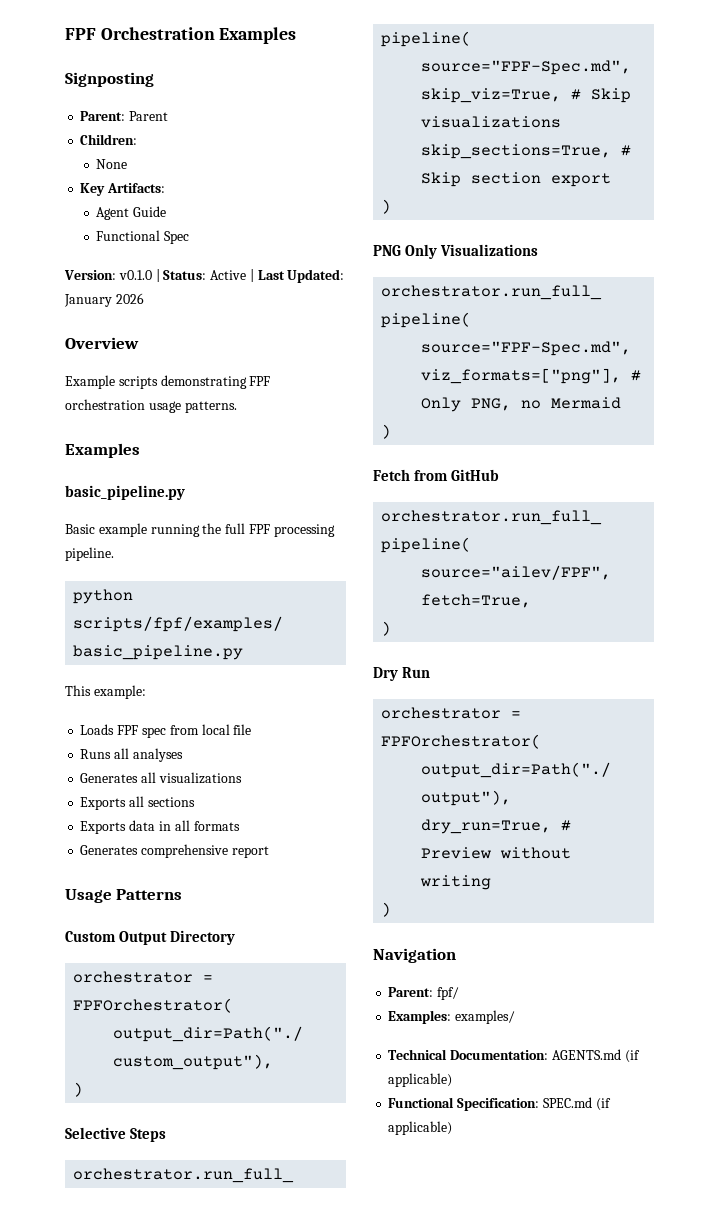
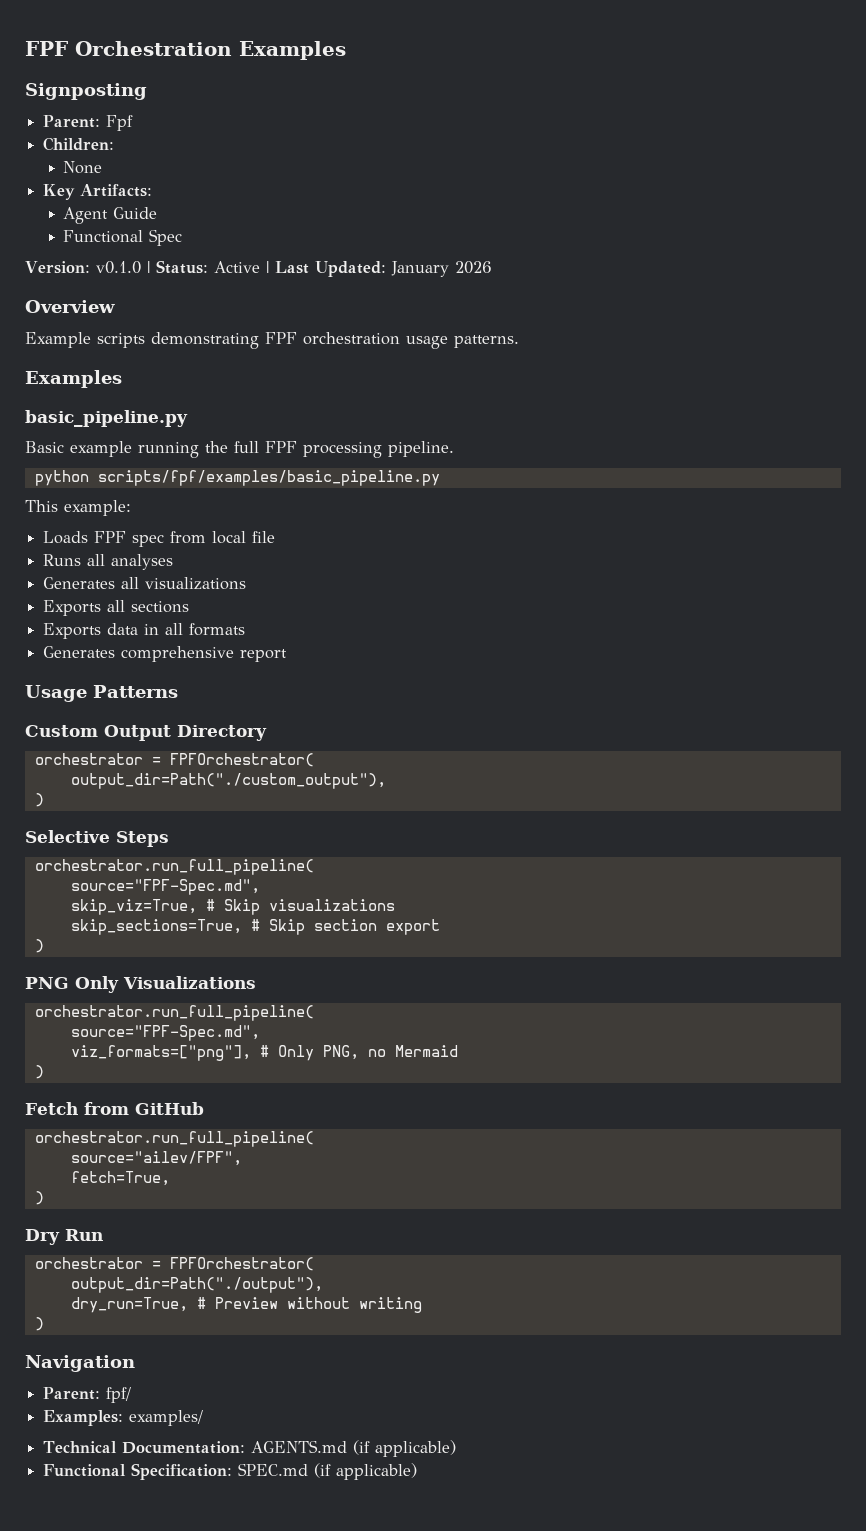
[129,111,169,121] Parent -> [106,115,134,131] Fpf

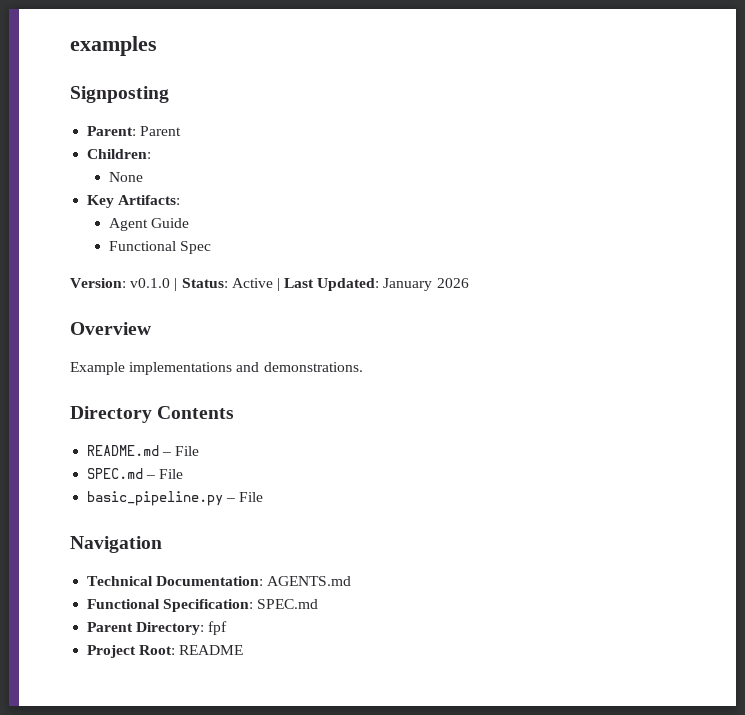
[25,41,346,60] FPF Orchestration Examples -> [70,36,157,56] examples
[106,115,134,131] Fpf -> [140,126,182,136] Parent
[97,332,519,349] [25,370,122,388] [25,410,188,427] [25,441,454,458] [34,470,440,486] [25,500,131,516] [43,531,276,547] [43,554,174,570] [43,577,247,590] [43,600,190,616] [43,623,246,639] [43,646,288,662] [25,685,178,702] [25,725,267,741] [34,753,314,767] [70,773,386,789] [34,793,44,807] [25,830,169,847] [34,859,314,875] [70,879,260,895] [70,899,395,915] [70,919,440,935] [34,939,44,953] [25,976,256,993] [34,1005,314,1021] [70,1025,260,1041] [70,1045,458,1061] [34,1065,44,1079] [25,1102,204,1115] [34,1131,314,1147] [70,1151,242,1166] [70,1171,170,1186] [34,1191,44,1205] [25,1229,103,1245] [34,1257,314,1271] [70,1277,323,1293] [70,1297,422,1313] [34,1317,44,1331] [25,1355,135,1372] [43,1387,132,1403] [43,1410,204,1426] scripts demonstrating FPF orchestration usage patterns. // Examples // basic_pipeline.py // Basic example running the full FPF processing pipeline. // python scripts/fpf/examples/basic_pipeline.py // This example: // Loads FPF spec from local file // Runs all analyses // Generates all visualizations // Exports all sections // Exports data in all formats // Generates comprehensive report // Usage Patterns // Custom Output Directory // orchestrator = FPFOrchestrator( // output_dir=Path("./custom_output"), // ) // Selective Steps // orchestrator.run_full_pipeline( // source="FPF-Spec.md", // skip_viz=True, # Skip visualizations // skip_sections=True, # Skip section export // ) // PNG Only Visualizations // orchestrator.run_full_pipeline( // source="FPF-Spec.md", // viz_formats=["png"], # Only PNG, no Mermaid // ) // Fetch from GitHub // orchestrator.run_full_pipeline( // source="ailev/FPF", // fetch=True, // ) // Dry Run // orchestrator = FPFOrchestrator( // output_dir=Path("./output"), // dry_run=True, # Preview without writing // ) // Navigation // Parent: fpf/ // Examples: examples/ -> [129,362,363,375] [70,406,235,423] [87,445,200,456] [87,468,184,479] [87,491,264,506] [70,536,162,553] implementations and demonstrations. // Directory Contents // README.md – File // SPEC.md – File // basic_pipeline.py – File // Navigation
[353,1440,457,1457] (if applicable) -> (352, 581) none
[314,1463,418,1480] (if applicable) -> [87,621,228,635] [87,645,244,658] // Parent Directory: fpf // Project Root: README

